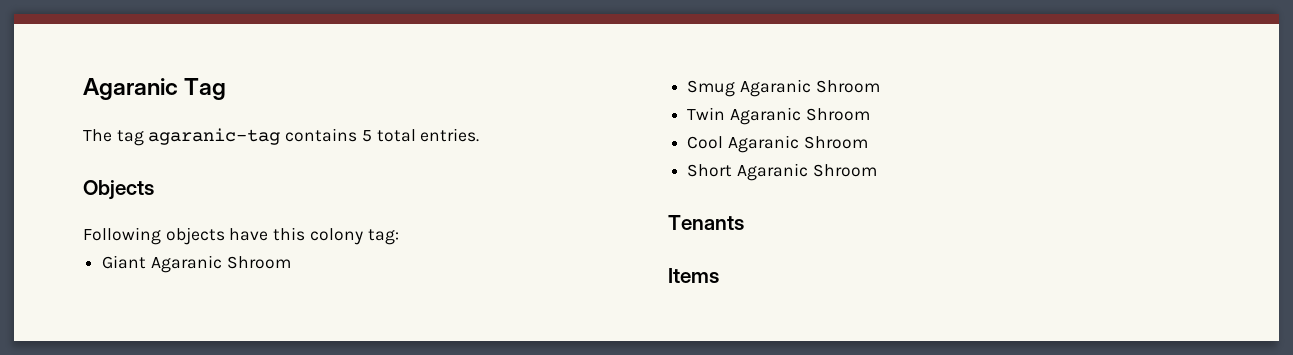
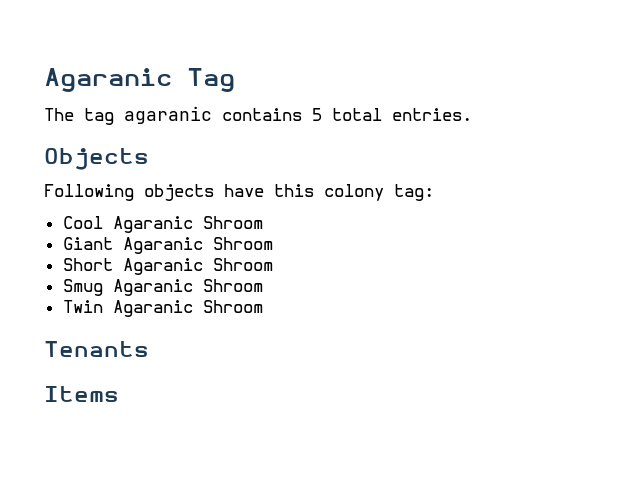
[148,128,281,145] agaranic-tag -> [124,106,212,124] agaranic
(399, 237) none -> [62,216,263,233] // Cool Agaranic Shroom
(291, 262) none -> [62,258,273,275] // Short Agaranic Shroom
[687,135,868,153] [687,163,877,181] // Cool Agaranic Shroom // Short Agaranic Shroom -> (263, 306) none

